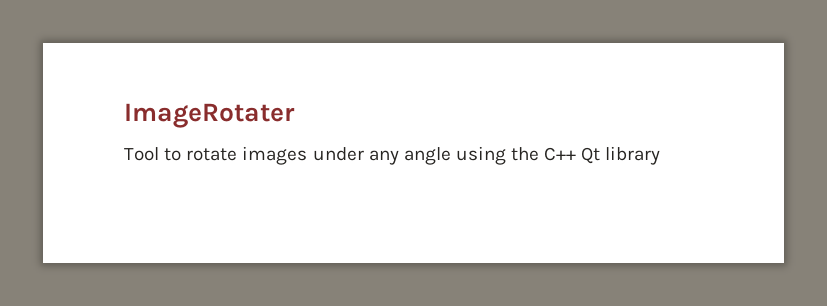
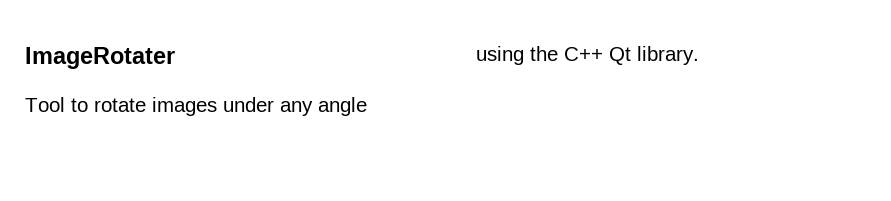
[605,146,661,165] library -> [637,46,699,65] library.

